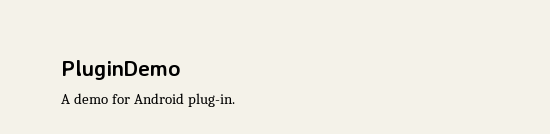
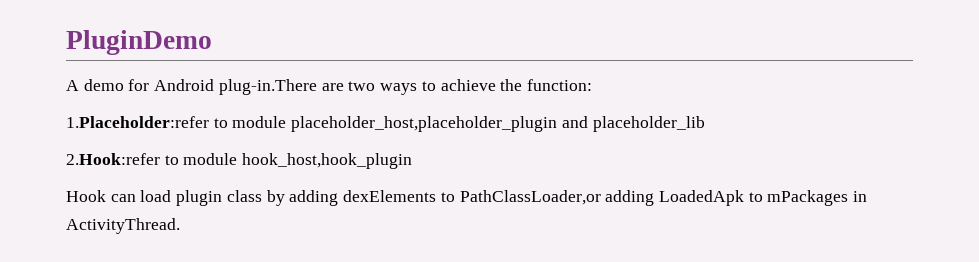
[187,93,235,107] plug-in. -> [218,79,592,95] [66,116,705,132] [66,153,413,169] [66,190,868,206] [66,218,180,234] plug-in.There are two ways to achieve the function: // 1.Placeholder:refer to module placeholder_host,placeholder_plugin and placeholder_lib // 2.Hook:refer to module hook_host,hook_plugin // Hook can load plugin class by adding dexElements to PathClassLoader,or adding LoadedApk to mPackages in ActivityThread.

